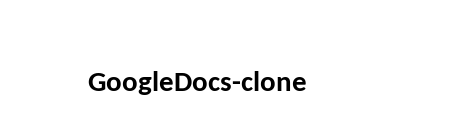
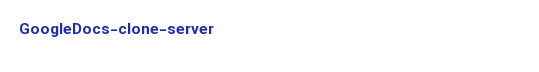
[88,71,307,95] GoogleDocs-clone -> [19,23,214,37] GoogleDocs-clone-server

